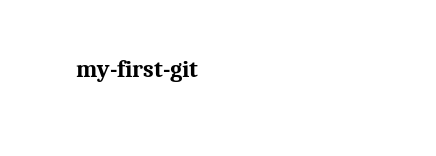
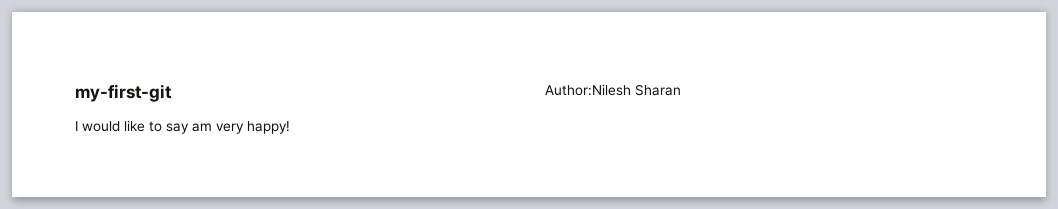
(198, 71) none -> [75,120,290,134] [545,84,681,96] // I would like to say am very happy! // Author:Nilesh Sharan

